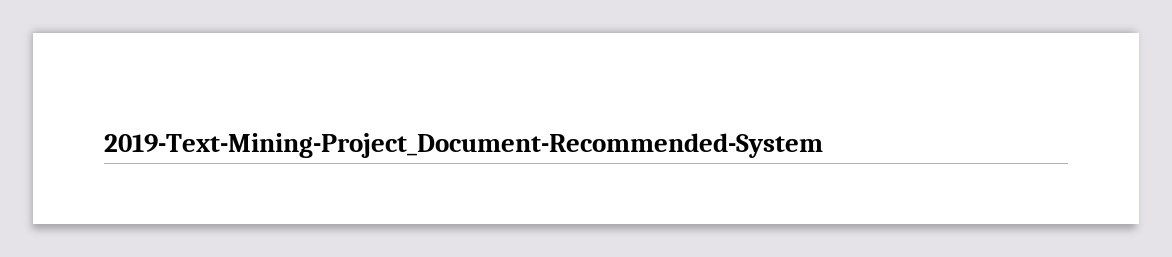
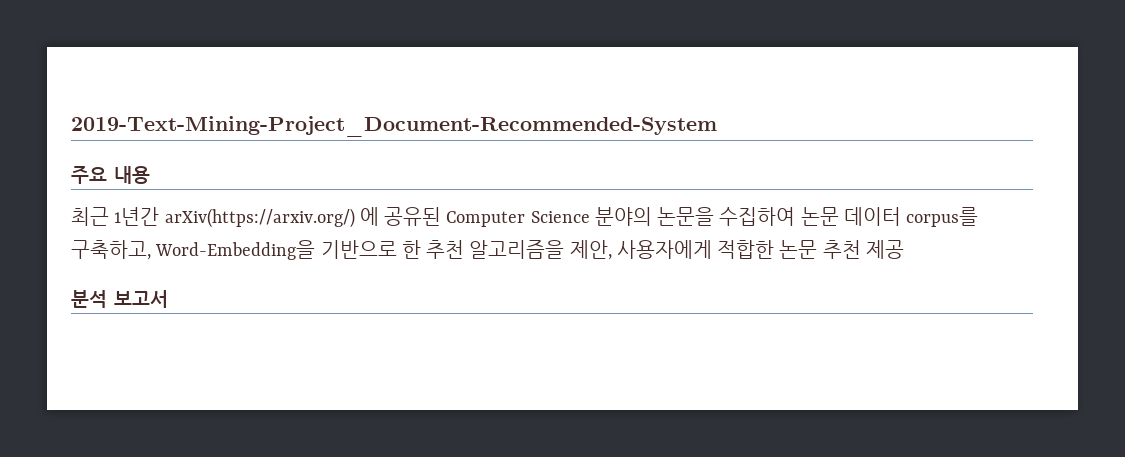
(823, 145) none -> [71,166,150,184] [71,207,979,228] [71,240,904,260] [71,290,168,308] // 주요 내용 // 최근 1년간 arXiv(https://arxiv.org/) 에 공유된 Computer Science 분야의 논문을 수집하여 논문 데이터 corpus를 구축하고, Word-Embedding을 기반으로 한 추천 알고리즘을 제안, 사용자에게 적합한 논문 추천 제공 // 분석 보고서

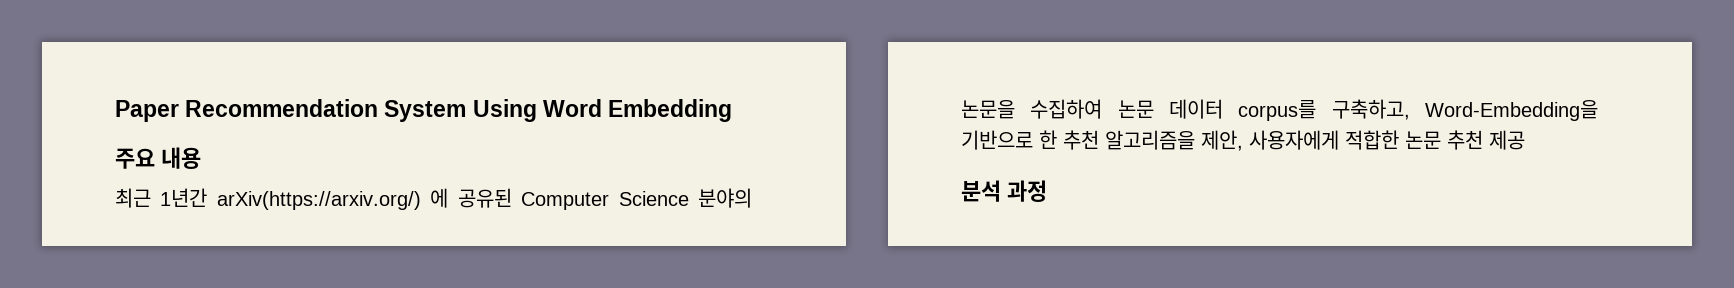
[71,116,717,137] 2019-Text-Mining-Project_Document-Recommended-System -> [115,99,733,122] Paper Recommendation System Using Word Embedding
[114,290,168,308] 보고서 -> [1007,180,1047,202] 과정

